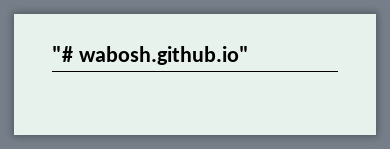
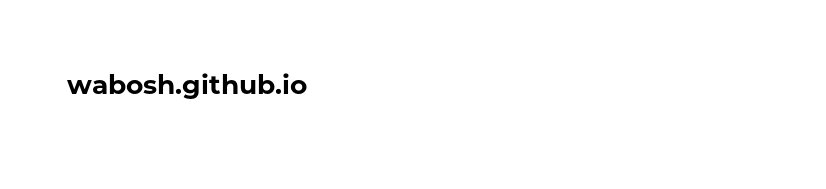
[52,46,249,65] "# wabosh.github.io" -> [67,73,307,99] wabosh.github.io

